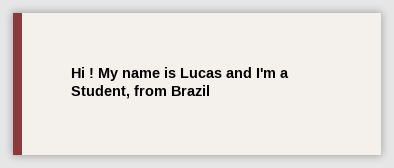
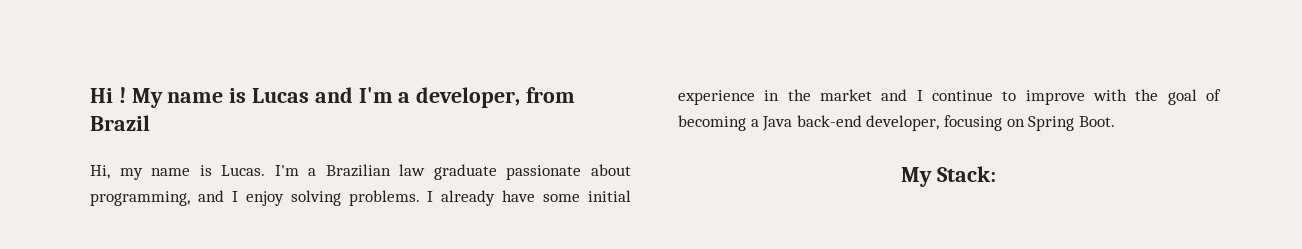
[71,85,130,99] Student, -> [416,87,521,108] developer,
(210, 90) none -> [90,164,631,180] [90,190,631,206] [678,89,1221,105] [678,115,1115,131] [901,166,996,187] // Hi, my name is Lucas. I'm a Brazilian law graduate passionate about programming, and I enjoy solving problems. I already have some initial experience in the market and I continue to improve with the goal of becoming a Java back-end developer, focusing on Spring Boot. // My Stack:

